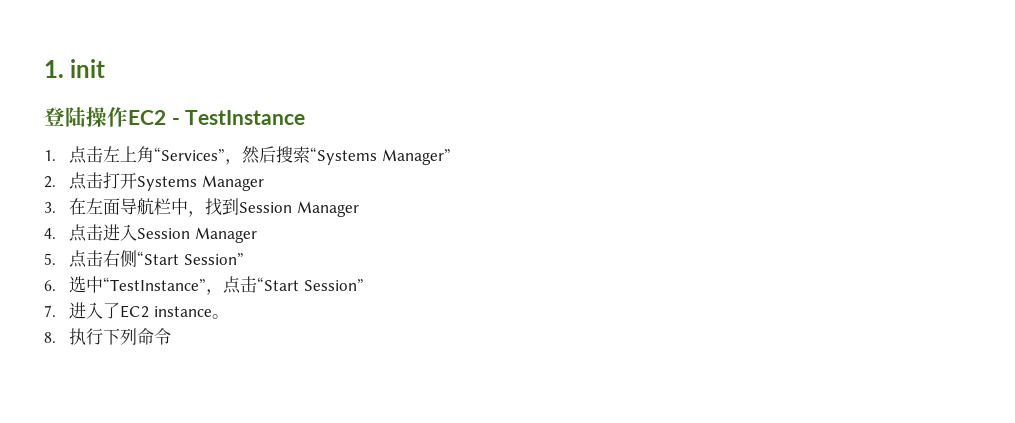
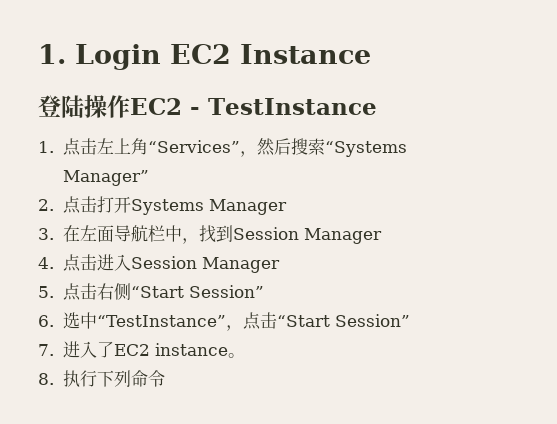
[44,59,106,78] 1. init -> [38,44,371,70] 1. Login EC2 Instance

